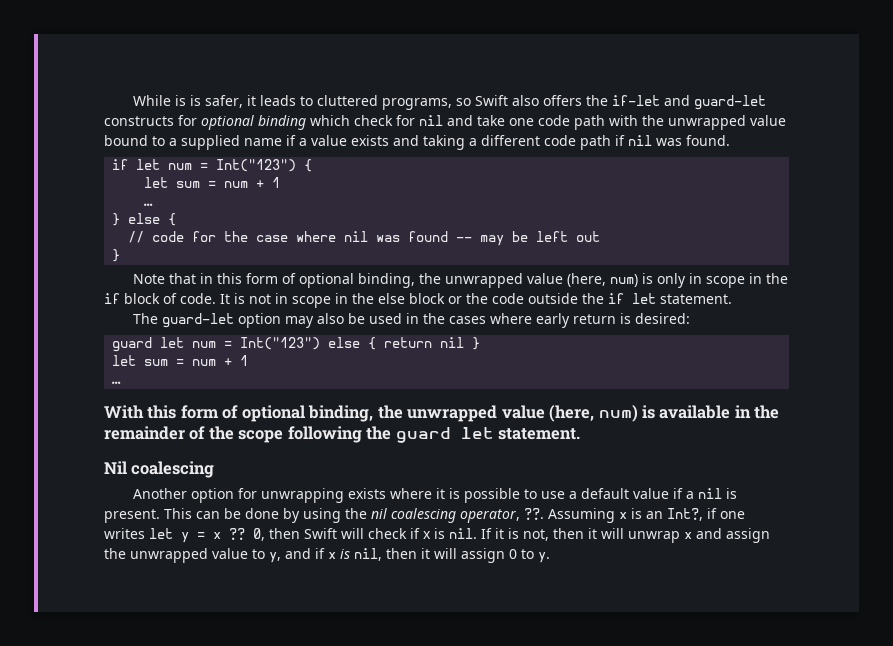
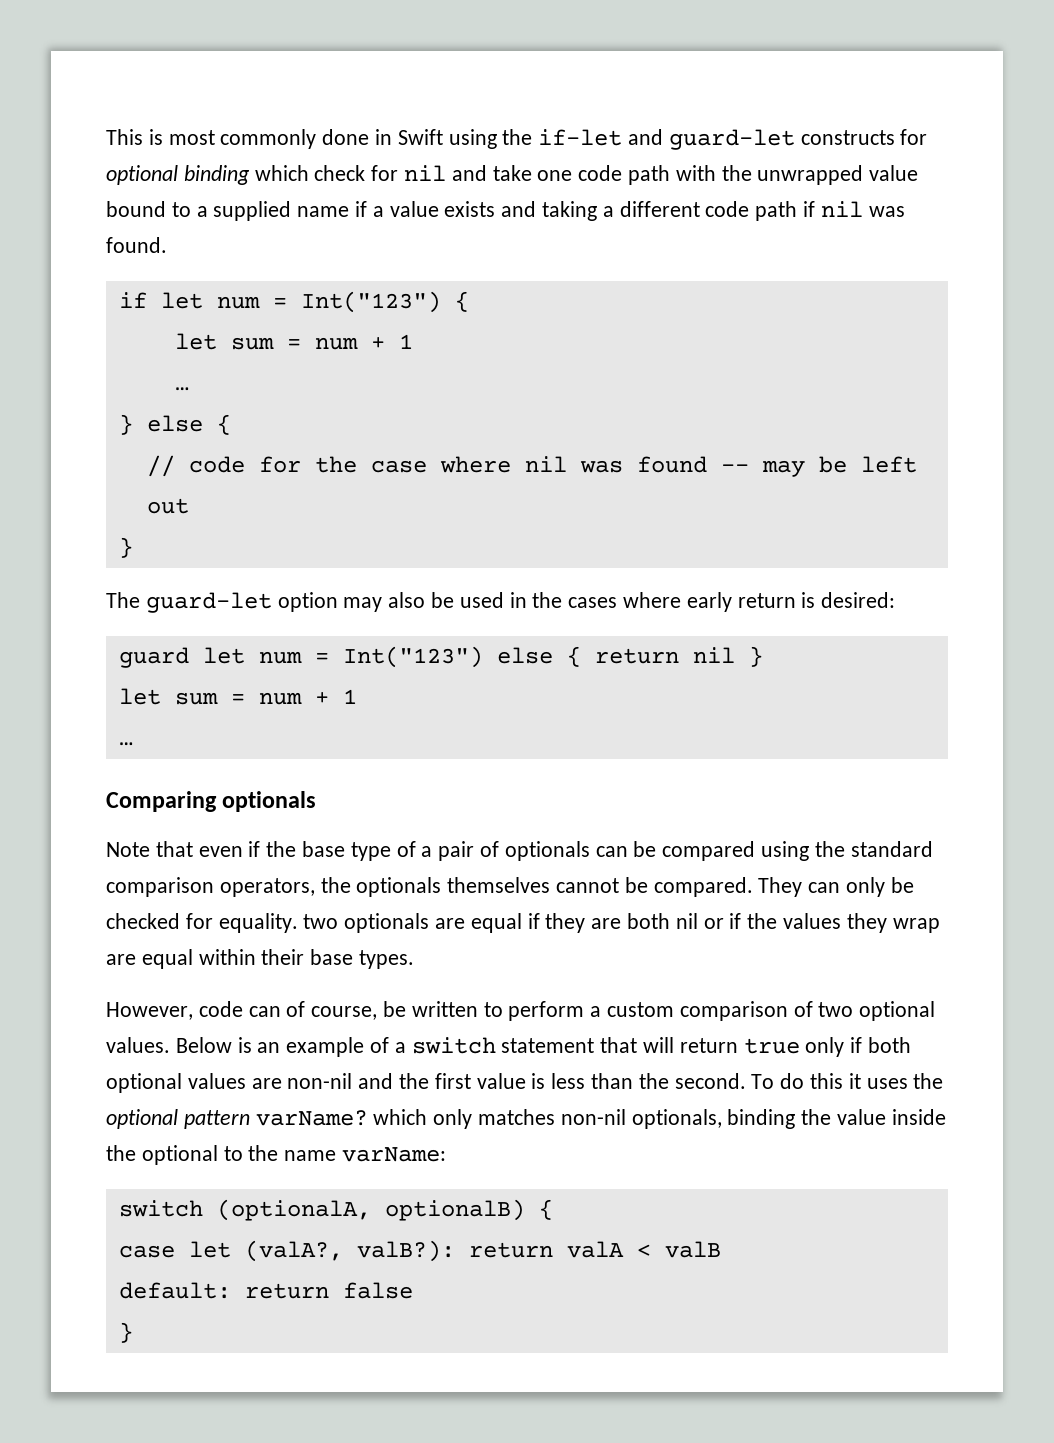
[133,95,583,110] While is is safer, it leads to cluttered programs, so Swift also offers -> [106,129,497,149] This is most commonly done in Swift using
[133,273,789,288] [104,293,732,308] // Note that in this form of optional binding, the unwrapped value (here, num) is only in scope in the if block of code. It is not in scope in the else block or the code outside the if let statement. -> (133, 547) none
[104,405,780,422] [104,426,581,443] [104,461,215,478] [133,488,738,503] [104,508,745,523] [104,528,770,543] [104,548,550,563] With this form of optional binding, the unwrapped value (here, num) is available in the remainder of the scope following the guard let statement. // Nil coalescing // Another option for unwrapping exists where it is possible to use a default value if a nil is present. This can be done by using the nil coalescing operator, ??. Assuming x is an Int?, if one writes let y = x ?? 0, then Swift will check if x is nil. If it is not, then it will unwrap x and assign the unwrapped value to y, and if x is nil, then it will assign 0 to y. -> [106,791,317,812] [106,841,933,861] [106,877,914,897] [106,913,940,933] [106,949,415,969] [106,1001,936,1021] [106,1037,912,1057] [106,1073,944,1093] [106,1109,946,1129] [106,1145,447,1165] [118,1199,553,1221] [118,1240,721,1262] [118,1282,413,1299] [118,1322,133,1343] Comparing optionals // Note that even if the base type of a pair of optionals can be compared using the standard comparison operators, the optionals themselves cannot be compared. They can only be checked for equality. two optionals are equal if they are both nil or if the values they wrap are equal within their base types. // However, code can of course, be written to perform a custom comparison of two optional values. Below is an example of a switch statement that will return true only if both optional values are non-nil and the first value is less than the second. To do this it uses the optional pattern varName? which only matches non-nil optionals, binding the value inside the optional to the name varName: // switch (optionalA, optionalB) { // case let (valA?, valB?): return valA < valB // default: return false // }

